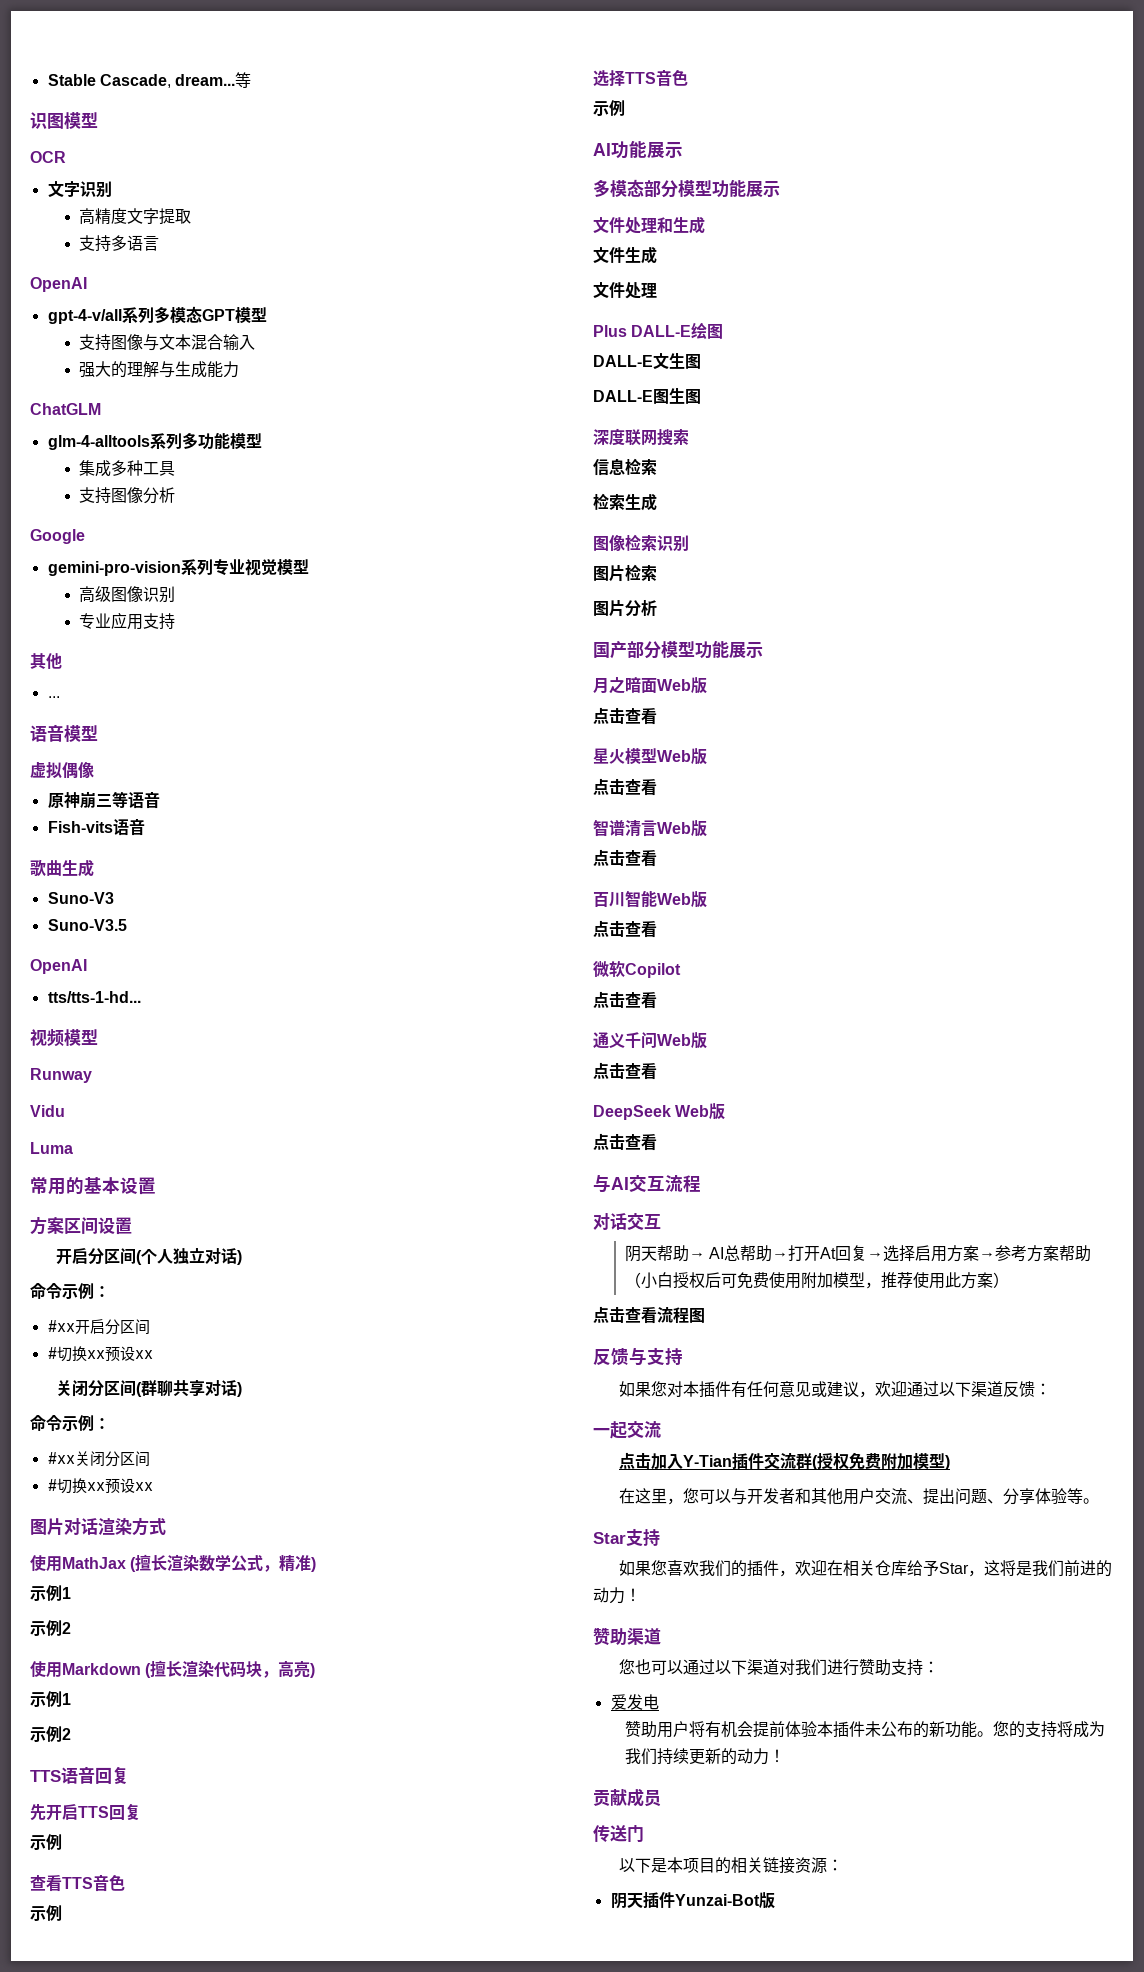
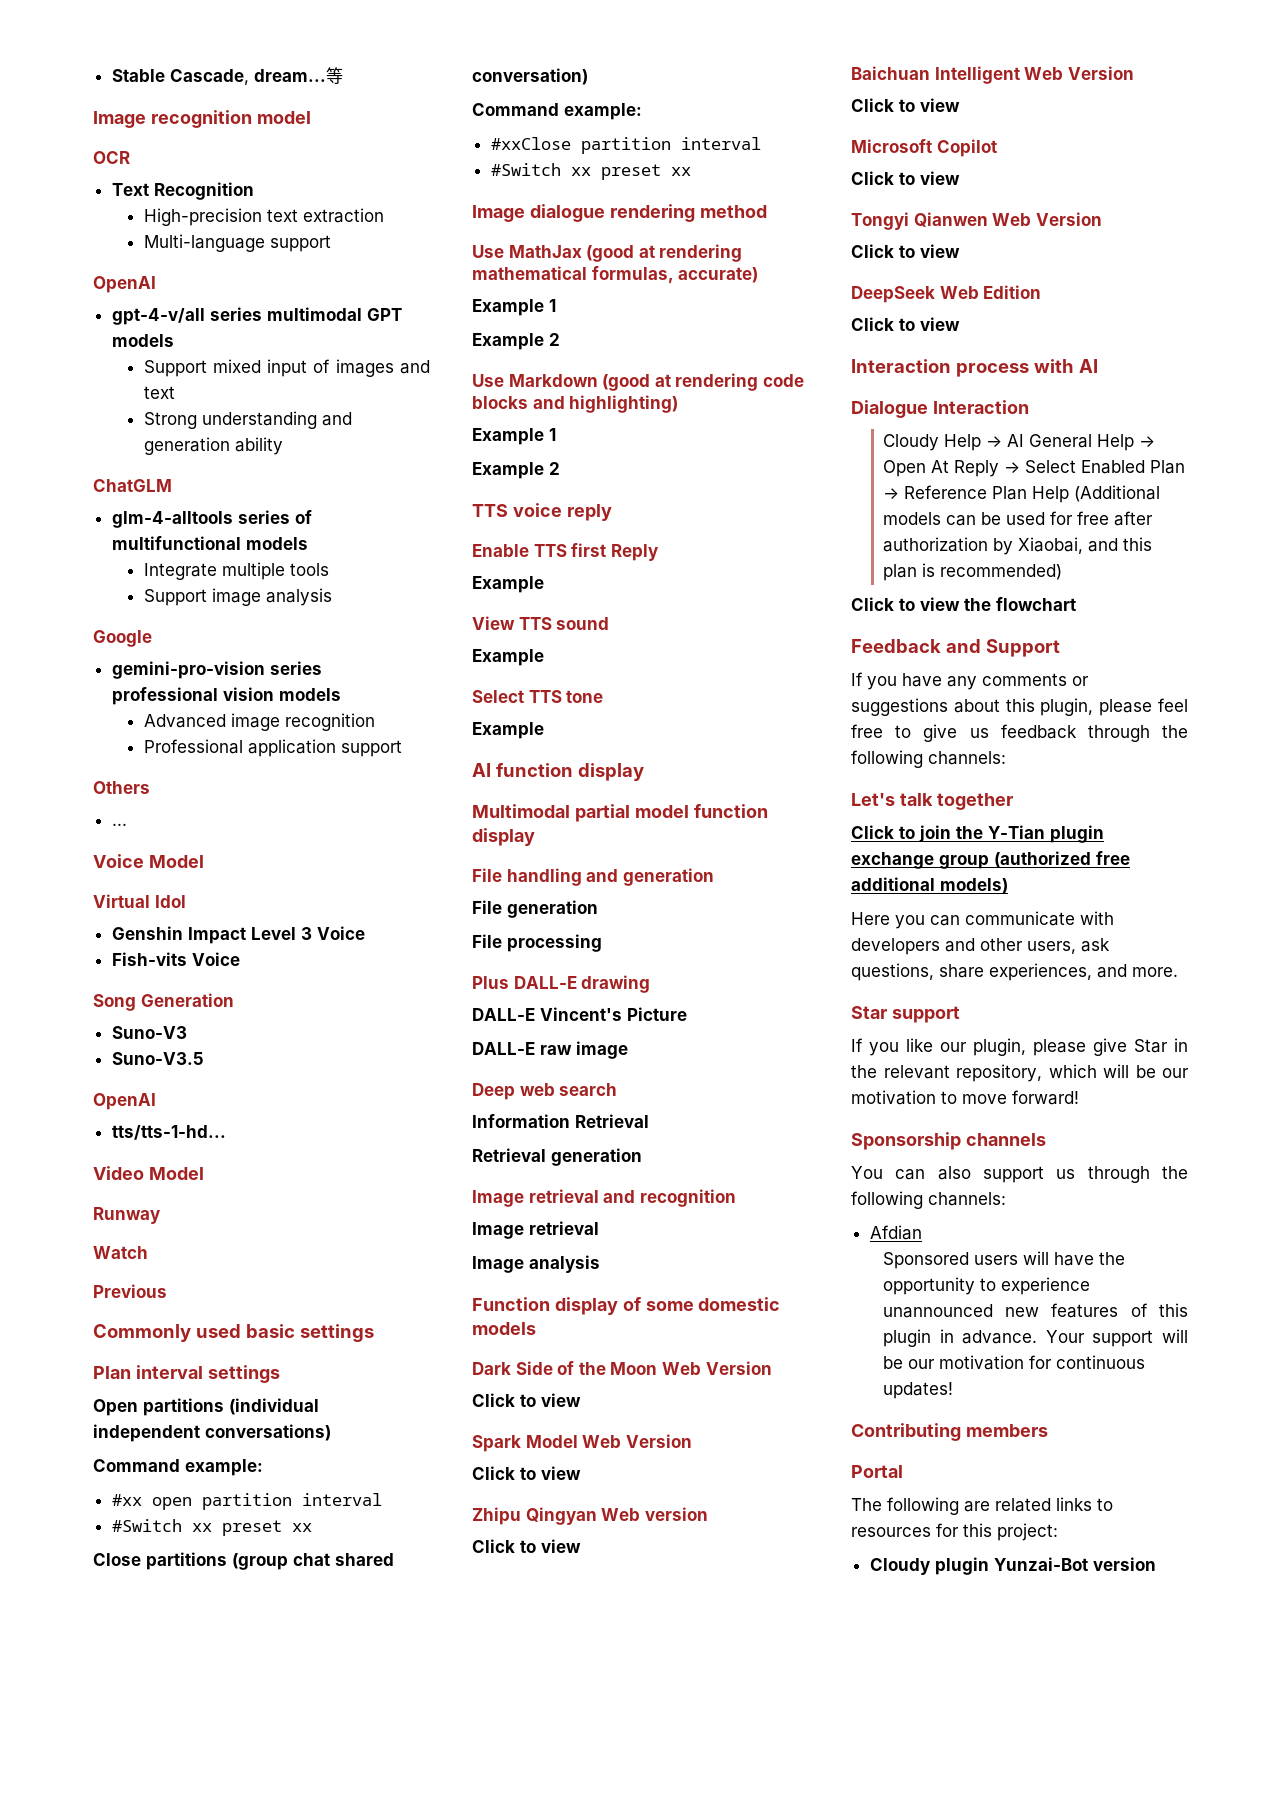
[30,112,98,129] [30,151,66,163] [47,181,112,198] [79,208,192,225] [79,235,160,252] [30,277,87,292] [47,306,267,324] [79,334,256,351] [79,361,240,378] [30,403,101,415] [47,432,262,450] [79,460,176,477] [79,487,176,504] [30,529,85,544] [47,559,309,576] [79,586,176,603] [79,612,176,630] [30,653,62,669] [47,696,60,698] [30,724,98,742] [30,761,94,779] [47,791,160,809] [47,819,145,836] [30,859,94,877] 识图模型 // OCR // 文字识别 // 高精度文字提取 // 支持多语言 // OpenAI // gpt-4-v/all系列多模态GPT模型 // 支持图像与文本混合输入 // 强大的理解与生成能力 // ChatGLM // glm-4-alltools系列多功能模型 // 集成多种工具 // 支持图像分析 // Google // gemini-pro-vision系列专业视觉模型 // 高级图像识别 // 专业应用支持 // 其他 // ... // 语音模型 // 虚拟偶像 // 原神崩三等语音 // Fish-vits语音 // 歌曲生成 -> [93,110,311,128] [93,151,130,164] [111,182,254,200] [143,208,384,226] [143,234,331,252] [93,276,156,293] [111,307,402,325] [111,334,174,347] [143,359,430,377] [143,386,175,399] [143,411,352,429] [143,437,283,455] [93,479,172,492] [111,510,312,528] [111,536,308,550] [143,562,329,580] [143,588,332,606] [93,630,152,647] [111,661,322,679] [111,687,341,705] [143,713,375,731] [143,739,402,757] [93,781,150,794] [111,823,127,826] [93,854,204,868] [93,894,186,908] [111,926,365,944] [111,952,240,966] [93,993,234,1011] Image recognition model // OCR // Text Recognition // High-precision text extraction // Multi-language support // OpenAI // gpt-4-v/all series multimodal GPT models // Support mixed input of images and text // Strong understanding and generation ability // ChatGLM // glm-4-alltools series of multifunctional models // Integrate multiple tools // Support image analysis // Google // gemini-pro-vision series professional vision models // Advanced image recognition // Professional application support // Others // ... // Voice Model // Virtual Idol // Genshin Impact Level 3 Voice // Fish-vits Voice // Song Generation
[30,1029,98,1047] 视频模型 -> [93,1166,204,1180] Video Model
[30,1105,65,1117] [30,1142,73,1154] [30,1177,156,1195] [30,1216,132,1235] [56,1248,243,1265] [30,1283,110,1299] [47,1319,150,1335] [47,1346,153,1362] [56,1380,243,1397] [30,1415,110,1431] [47,1451,150,1467] [47,1478,153,1494] [30,1517,166,1536] [30,1554,317,1572] [30,1585,71,1601] [30,1620,71,1636] [30,1660,316,1678] [30,1691,71,1707] [30,1726,62,1742] Vidu // Luma // 常用的基本设置 // 方案区间设置 // 开启分区间(个人独立对话) // 命令示例： // #xx开启分区间 // #切换xx预设xx // 关闭分区间(群聊共享对话) // 命令示例： // #xx关闭分区间 // #切换xx预设xx // 图片对话渲染方式 // 使用MathJax (擅长渲染数学公式，精准) // 示例1 // 示例2 // 使用Markdown (擅长渲染代码块，高亮) // 示例1 // 示例 -> [93,1246,148,1259] [93,1284,167,1298] [93,1324,374,1342] [93,1365,280,1383] [93,1398,319,1416] [93,1424,331,1442] [93,1459,263,1476] [111,1493,382,1510] [111,1519,312,1536] [93,1552,394,1570] [472,68,588,85] [472,103,642,120] [490,137,761,154] [490,163,691,180] [472,204,767,222] [472,244,743,262] [472,266,759,284] [472,299,556,316] [472,333,560,350] [472,373,804,391] [472,395,679,413] [472,428,556,445] [472,462,544,479] Watch // Previous // Commonly used basic settings // Plan interval settings // Open partitions (individual independent conversations) // Command example: // #xx open partition interval // #Switch xx preset xx // Close partitions (group chat shared conversation) // Command example: // #xxClose partition interval // #Switch xx preset xx // Image dialogue rendering method // Use MathJax (good at rendering mathematical formulas, accurate) // Example 1 // Example 2 // Use Markdown (good at rendering code blocks and highlighting) // Example 1 // Example
[61,1766,129,1784] [30,1803,141,1821] [30,1834,62,1850] [30,1874,125,1892] [30,1905,62,1921] [593,69,688,87] [593,100,625,116] [593,140,683,159] [593,179,780,198] [593,216,705,234] [593,246,657,264] [593,282,657,299] 语音回复 // 先开启TTS回复 // 示例 // 查看TTS音色 // 示例 // 选择TTS音色 // 示例 // AI功能展示 // 多模态部分模型功能展示 // 文件处理和生成 // 文件生成 // 文件处理 -> [512,503,612,521] [472,543,658,561] [472,576,544,593] [472,616,610,630] [472,649,544,666] [472,690,604,703] [472,722,544,739] [472,763,644,781] [472,804,768,822] [472,828,535,846] [472,868,714,886] [472,900,598,918] [472,934,602,952] voice reply // Enable TTS first Reply // Example // View TTS sound // Example // Select TTS tone // Example // AI function display // Multimodal partial model function display // File handling and generation // File generation // File processing
[691,322,724,339] [593,353,701,370] [593,388,701,404] [593,428,689,446] [593,458,657,476] [593,493,657,511] [593,534,689,552] [593,564,657,582] [593,599,657,617] [593,640,763,659] [593,677,707,694] [593,707,657,725] [593,748,707,765] [593,778,657,796] [593,819,707,837] [593,849,657,867] [593,890,707,908] [593,920,657,938] [593,961,681,978] [593,991,657,1009] [593,1032,707,1049] [593,1062,657,1080] [593,1103,726,1120] [593,1133,657,1151] [593,1174,701,1193] [593,1213,661,1230] [624,1245,1092,1262] [624,1272,1009,1289] [593,1306,705,1324] [593,1347,683,1366] [619,1381,1052,1398] [593,1421,661,1439] [619,1452,951,1470] [619,1488,1100,1505] [593,1528,660,1547] [619,1560,1113,1577] [593,1587,641,1604] [593,1627,661,1646] [619,1659,940,1676] [610,1694,659,1710] [624,1721,1105,1738] [624,1748,785,1765] [593,1788,661,1807] [593,1825,644,1842] [619,1857,844,1874] [610,1891,775,1909] 绘图 // DALL-E文生图 // DALL-E图生图 // 深度联网搜索 // 信息检索 // 检索生成 // 图像检索识别 // 图片检索 // 图片分析 // 国产部分模型功能展示 // 月之暗面Web版 // 点击查看 // 星火模型Web版 // 点击查看 // 智谱清言Web版 // 点击查看 // 百川智能Web版 // 点击查看 // 微软Copilot // 点击查看 // 通义千问Web版 // 点击查看 // DeepSeek Web版 // 点击查看 // 与AI交互流程 // 对话交互 // 阴天帮助→ AI总帮助→打开At回复→选择启用方案→参考方案帮助（小白授权后可免费使用附加模型，推荐使用此方案） // 点击查看流程图 // 反馈与支持 // 如果您对本插件有任何意见或建议，欢迎通过以下渠道反馈： // 一起交流 // 点击加入Y-Tian插件交流群(授权免费附加模型) // 在这里，您可以与开发者和其他用户交流、提出问题、分享体验等。 // Star支持 // 如果您喜欢我们的插件，欢迎在相关仓库给予Star，这将是我们前进的动力！ // 赞助渠道 // 您也可以通过以下渠道对我们进行赞助支持： // 爱发电 // 赞助用户将有机会提前体验本插件未公布的新功能。您的支持将成为我们持续更新的动力！ // 贡献成员 // 传送门 // 以下是本项目的相关链接资源： // 阴天插件Yunzai-Bot版 -> [581,975,651,993] [472,1007,687,1021] [472,1041,628,1059] [472,1083,618,1100] [472,1114,649,1128] [472,1148,642,1166] [472,1189,736,1207] [472,1221,599,1239] [472,1255,600,1273] [472,1297,781,1315] [472,1322,536,1335] [472,1361,772,1375] [472,1393,581,1407] [472,1434,692,1452] [472,1466,581,1480] [472,1507,708,1525] [472,1539,581,1553] [851,66,1134,84] [851,98,960,112] [851,139,997,157] [851,171,960,185] [851,212,1102,230] [851,244,960,258] [851,285,1042,303] [851,317,960,331] [851,359,1098,377] [851,400,1029,418] [882,434,1155,451] [882,460,1185,477] [882,485,1160,503] [882,511,1153,526] [882,537,1152,555] [882,563,1062,581] [851,597,1076,611] [851,639,1060,657] [851,672,1089,690] [851,698,1188,716] [851,724,1188,742] [851,750,1006,768] [851,793,1013,810] [851,825,1104,843] [851,851,1130,869] [851,877,1008,894] [851,911,1114,929] [851,938,1110,955] [851,963,1178,981] [851,1006,960,1023] [851,1038,1188,1056] [851,1064,1189,1082] [851,1090,1079,1105] [851,1132,1046,1150] [851,1166,1188,1183] [851,1191,1006,1209] [869,1225,922,1240] [882,1251,1125,1269] [882,1277,1090,1295] [882,1303,1188,1318] [882,1329,1188,1347] [882,1355,1145,1370] [882,1382,953,1399] [851,1423,1048,1441] [851,1465,903,1478] [851,1497,1113,1515] [851,1523,1058,1541] [869,1557,1156,1575] drawing // DALL-E Vincent's Picture // DALL-E raw image // Deep web search // Information Retrieval // Retrieval generation // Image retrieval and recognition // Image retrieval // Image analysis // Function display of some domestic models // Dark Side of the Moon Web Version // Click to view // Spark Model Web Version // Click to view // Zhipu Qingyan Web version // Click to view // Baichuan Intelligent Web Version // Click to view // Microsoft Copilot // Click to view // Tongyi Qianwen Web Version // Click to view // DeepSeek Web Edition // Click to view // Interaction process with AI // Dialogue Interaction // Cloudy Help → AI General Help → Open At Reply → Select Enabled Plan → Reference Plan Help (Additional models can be used for free after authorization by Xiaobai, and this plan is recommended) // Click to view the flowchart // Feedback and Support // If you have any comments or suggestions about this plugin, please feel free to give us feedback through the following channels: // Let's talk together // Click to join the Y-Tian plugin exchange group (authorized free additional models) // Here you can communicate with developers and other users, ask questions, share experiences, and more. // Star support // If you like our plugin, please give Star in the relevant repository, which will be our motivation to move forward! // Sponsorship channels // You can also support us through the following channels: // Afdian // Sponsored users will have the opportunity to experience unannounced new features of this plugin in advance. Your support will be our motivation for continuous updates! // Contributing members // Portal // The following are related links to resources for this project: // Cloudy plugin Yunzai-Bot version

